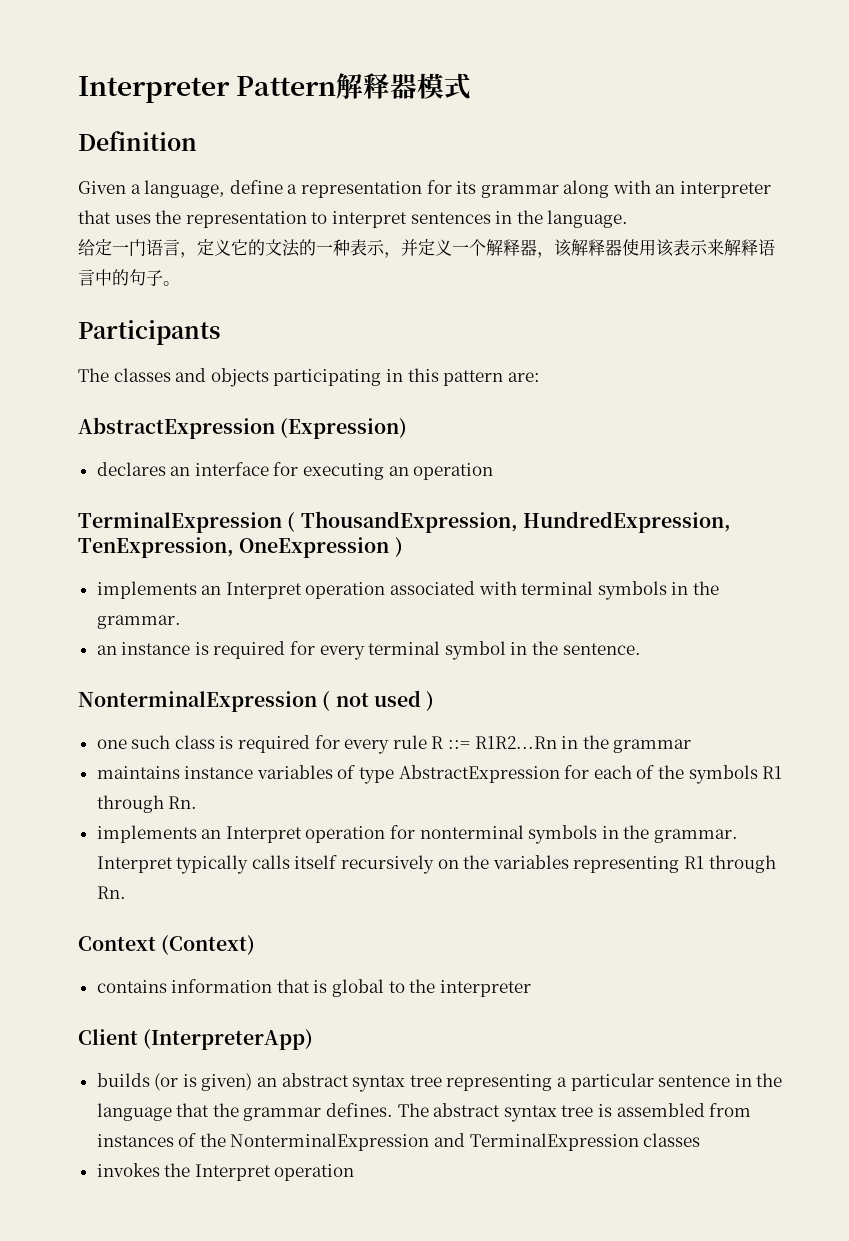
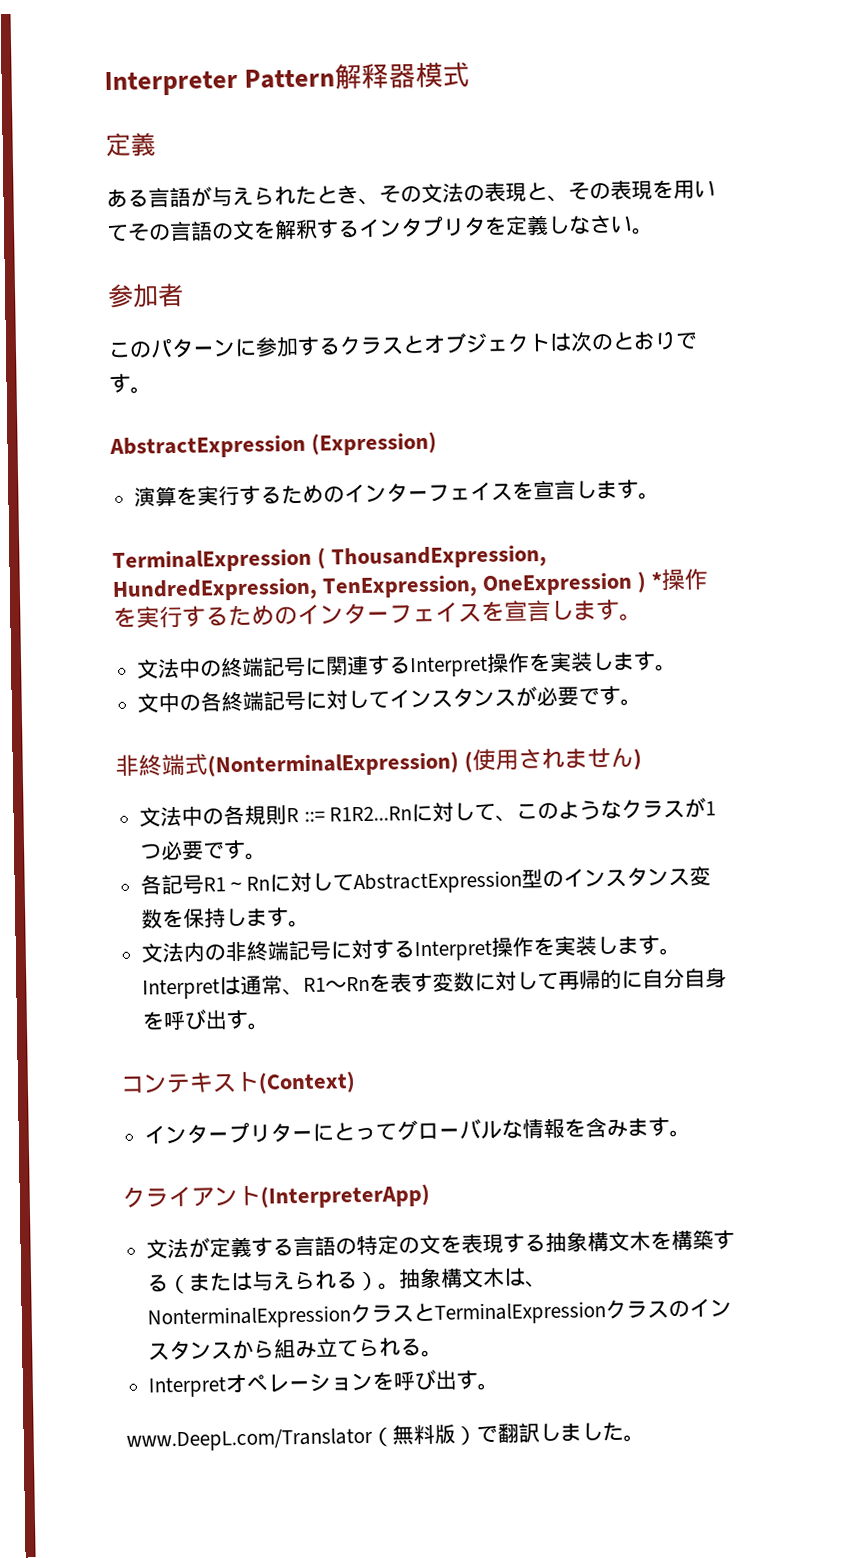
[78,131,197,151] [78,180,772,198] [78,210,629,228] [78,239,775,258] [78,269,180,286] [78,320,220,345] [78,368,540,387] [78,417,408,439] [96,462,494,480] Definition // Given a language, define a representation for its grammar along with an interpreter that uses the representation to interpret sentences in the language. // 给定一门语言，定义它的文法的一种表示，并定义一个解释器，该解释器使用该表示来解释语言中的句子。 // Participants // The classes and objects participating in this pattern are: // AbstractExpression (Expression) // declares an interface for executing an operation -> [105,132,156,158] [106,179,716,209] [106,214,654,243] [107,282,184,309] [108,331,698,359] [109,373,152,394] [109,431,438,460] [134,479,661,507] 定義 // ある言語が与えられたとき、その文法の表現と、その表現を用いてその言語の文を解釈するインタプリタを定義しなさい。 // 参加者 // このパターンに参加するクラスとオブジェクトは次のとおりです。 // AbstractExpression (Expression) // 演算を実行するためのインターフェイスを宣言します。
[96,581,720,600] [96,615,181,629] [96,641,641,660] [78,690,435,712] [96,735,692,754] [96,765,783,784] [96,795,198,813] [96,825,739,844] [96,855,776,874] [96,886,126,899] [78,935,256,955] [96,979,531,997] [78,1029,314,1050] [96,1073,783,1092] [96,1103,752,1122] [96,1133,701,1151] [96,1163,355,1181] // implements an Interpret operation associated with terminal symbols in the grammar. // an instance is required for every terminal symbol in the sentence. // NonterminalExpression ( not used ) // one such class is required for every rule R ::= R1R2...Rn in the grammar // maintains instance variables of type AbstractExpression for each of the symbols R1 through Rn. // implements an Interpret operation for nonterminal symbols in the grammar. Interpret typically calls itself recursively on the variables representing R1 through Rn. // Context (Context) // contains information that is global to the interpreter // Client (InterpreterApp) // builds (or is given) an abstract syntax tree representing a particular sentence in the language that the grammar defines. The abstract syntax tree is assembled from instances of the NonterminalExpression and TerminalExpression classes // invokes the Interpret operation -> [651,568,709,592] [113,598,643,629] [137,651,678,680] [137,685,643,714] [115,747,643,778] [139,797,717,828] [140,839,268,861] [140,866,712,895] [141,907,311,929] [141,935,682,964] [142,967,728,1000] [142,1009,271,1031] [120,1071,356,1094] [144,1117,692,1145] [122,1183,430,1209] [146,1229,736,1260] [147,1267,548,1295] [147,1298,733,1330] [148,1337,444,1361] [148,1369,500,1398] [126,1421,645,1452] *操作を実行するためのインターフェイスを宣言します。 // 文法中の終端記号に関連するInterpret操作を実装します。 // 文中の各終端記号に対してインスタンスが必要です。 // 非終端式(NonterminalExpression) (使用されません) // 文法中の各規則R ::= R1R2...Rnに対して、このようなクラスが1つ必要です。 // 各記号R1～Rnに対してAbstractExpression型のインスタンス変数を保持します。 // 文法内の非終端記号に対するInterpret操作を実装します。Interpretは通常、R1〜Rnを表す変数に対して再帰的に自分自身を呼び出す。 // コンテキスト(Context) // インタープリターにとってグローバルな情報を含みます。 // クライアント(InterpreterApp) // 文法が定義する言語の特定の文を表現する抽象構文木を構築する（または与えられる）。抽象構文木は、NonterminalExpressionクラスとTerminalExpressionクラスのインスタンスから組み立てられる。 // Interpretオペレーションを呼び出す。 // www.DeepL.com/Translator（無料版）で翻訳しました。

